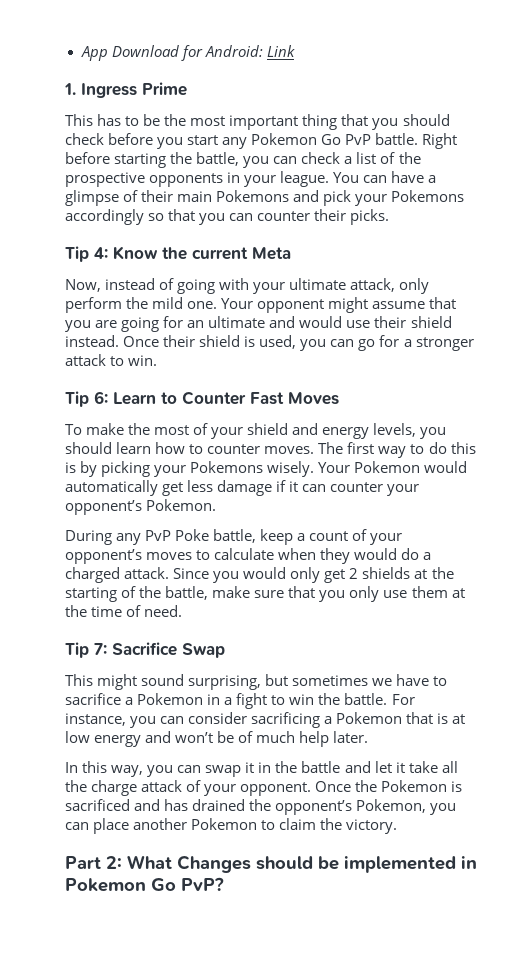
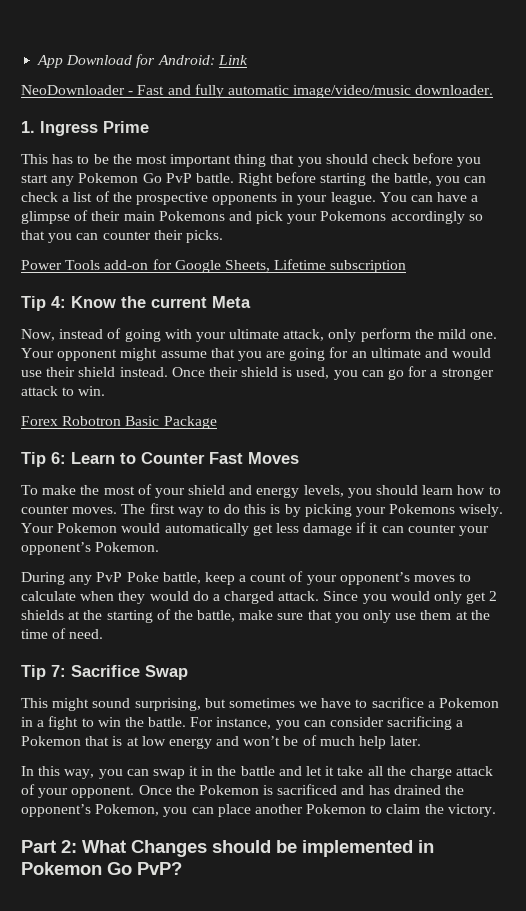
(295, 51) none -> [21,84,494,98] // NeoDownloader - Fast and fully automatic image/video/music downloader.
(390, 217) none -> [21,259,407,273] // Power Tools add-on for Google Sheets, Lifetime subscription
(158, 360) none -> [21,416,217,429] // Forex Robotron Basic Package

